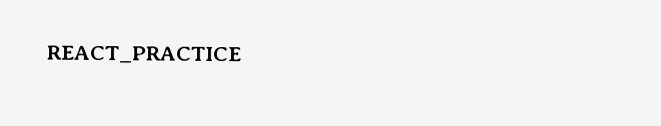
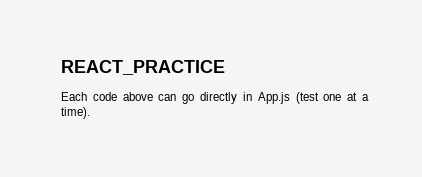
(242, 55) none -> [61,92,369,104] [61,107,90,119] // Each code above can go directly in App.js (test one at a time).

